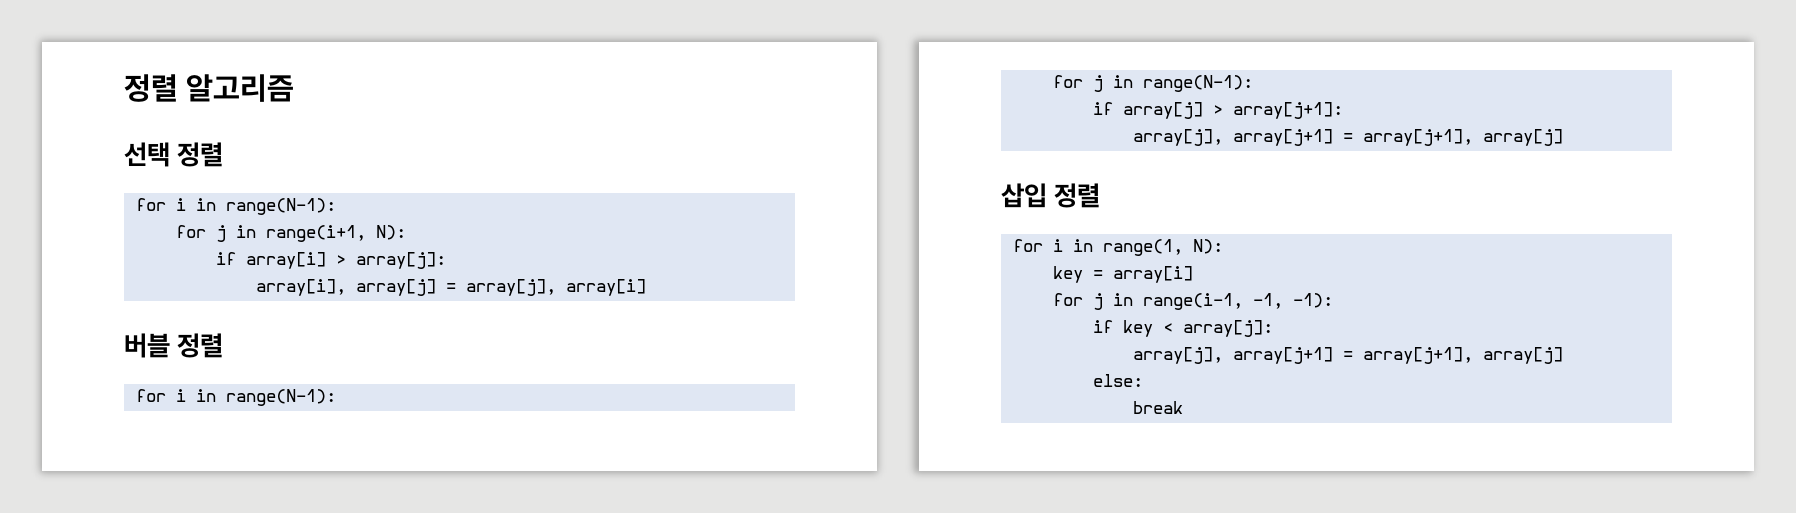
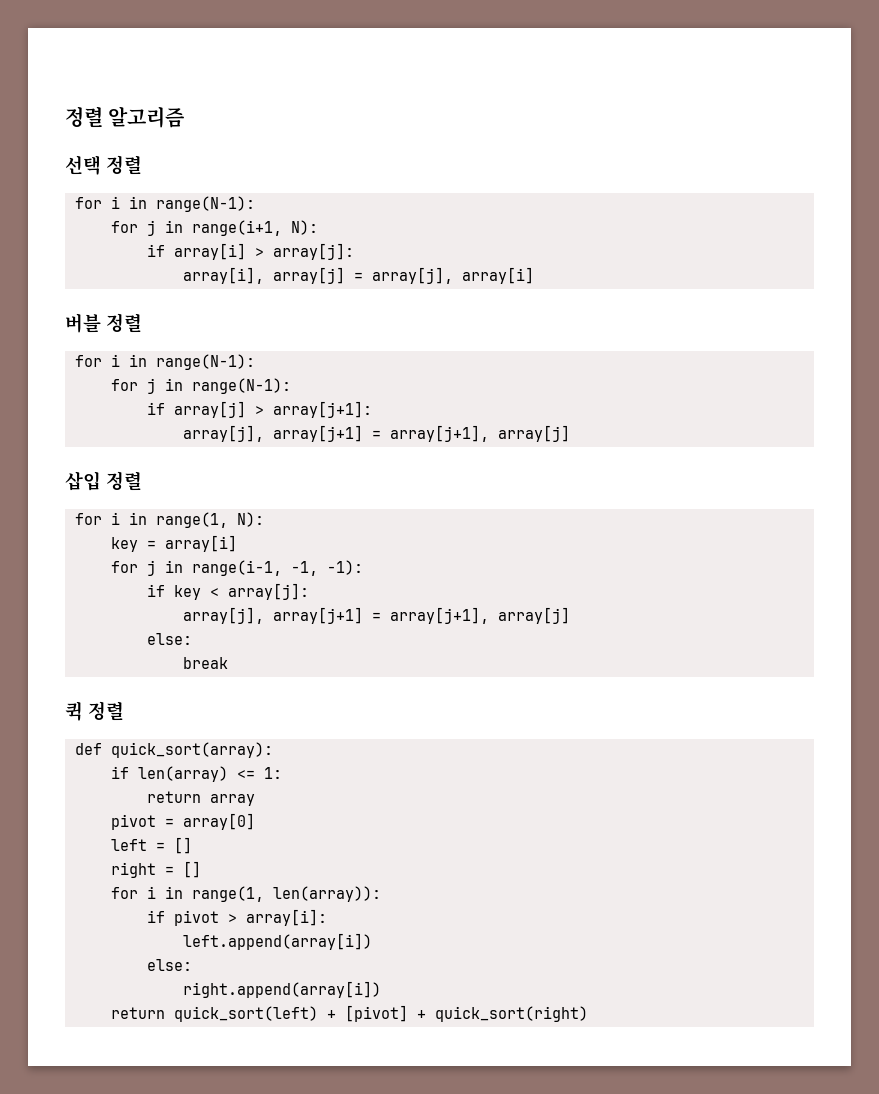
(1183, 407) none -> [65,701,124,721] [74,742,273,758] [110,766,282,782] [146,791,255,806] [110,813,255,830] [110,837,192,854] [110,861,201,878] [110,886,381,902] [146,909,327,926] [182,933,372,950] [146,959,192,971] [182,981,381,998] [110,1005,588,1022] // 퀵 정렬 // def quick_sort(array): // if len(array) <= 1: // return array // pivot = array[0] // left = [] // right = [] // for i in range(1, len(array)): // if pivot > array[i]: // left.append(array[i]) // else: // right.append(array[i]) // return quick_sort(left) + [pivot] + quick_sort(right)

